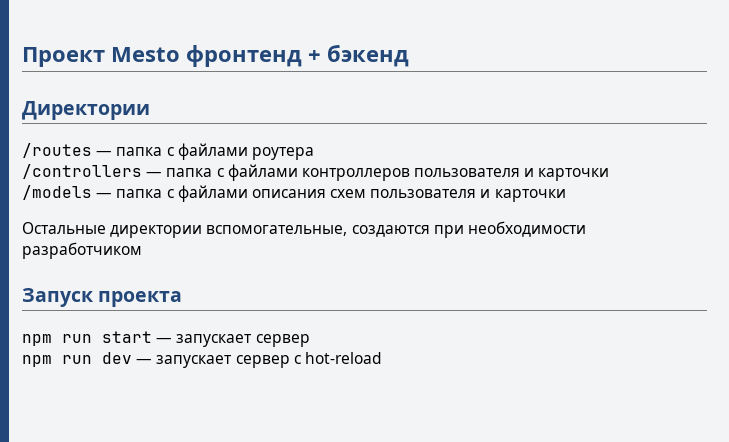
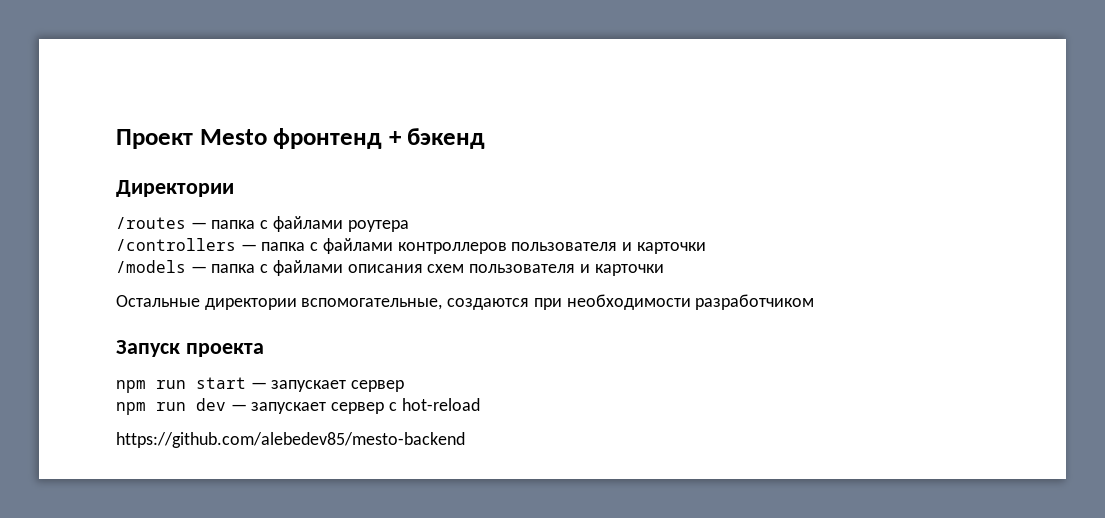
(382, 358) none -> [116,432,465,448] // https://github.com/alebedev85/mesto-backend

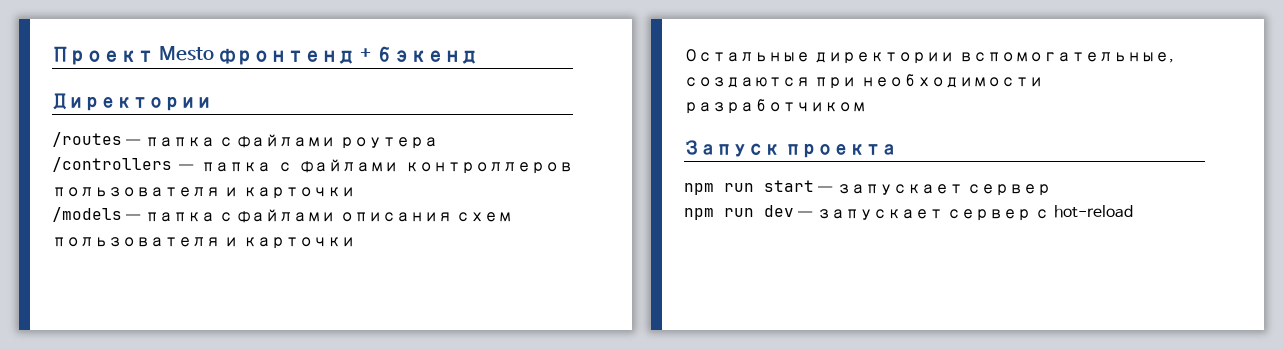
[116,432,465,448] // https://github.com/alebedev85/mesto-backend -> (1133, 211) none

